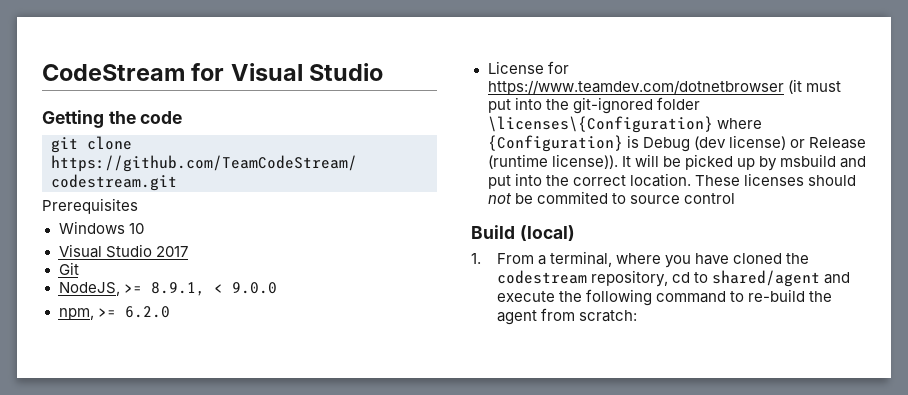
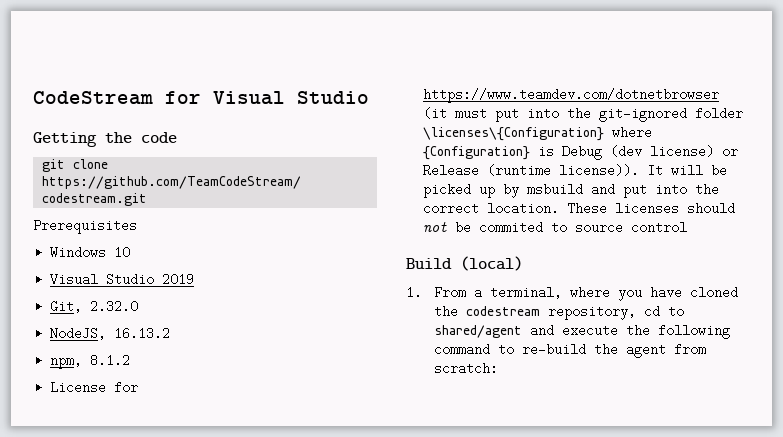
[155,246,188,257] [58,262,79,275] [58,282,277,296] 2017 // Git // NodeJS, >= 8.9.1, < 9.0.0 -> [162,273,195,286] [50,300,139,313] [50,327,171,340] 2019 // Git, 2.32.0 // NodeJS, 16.13.2
[97,306,170,318] >= 6.2.0 -> [90,354,131,367] 8.1.2

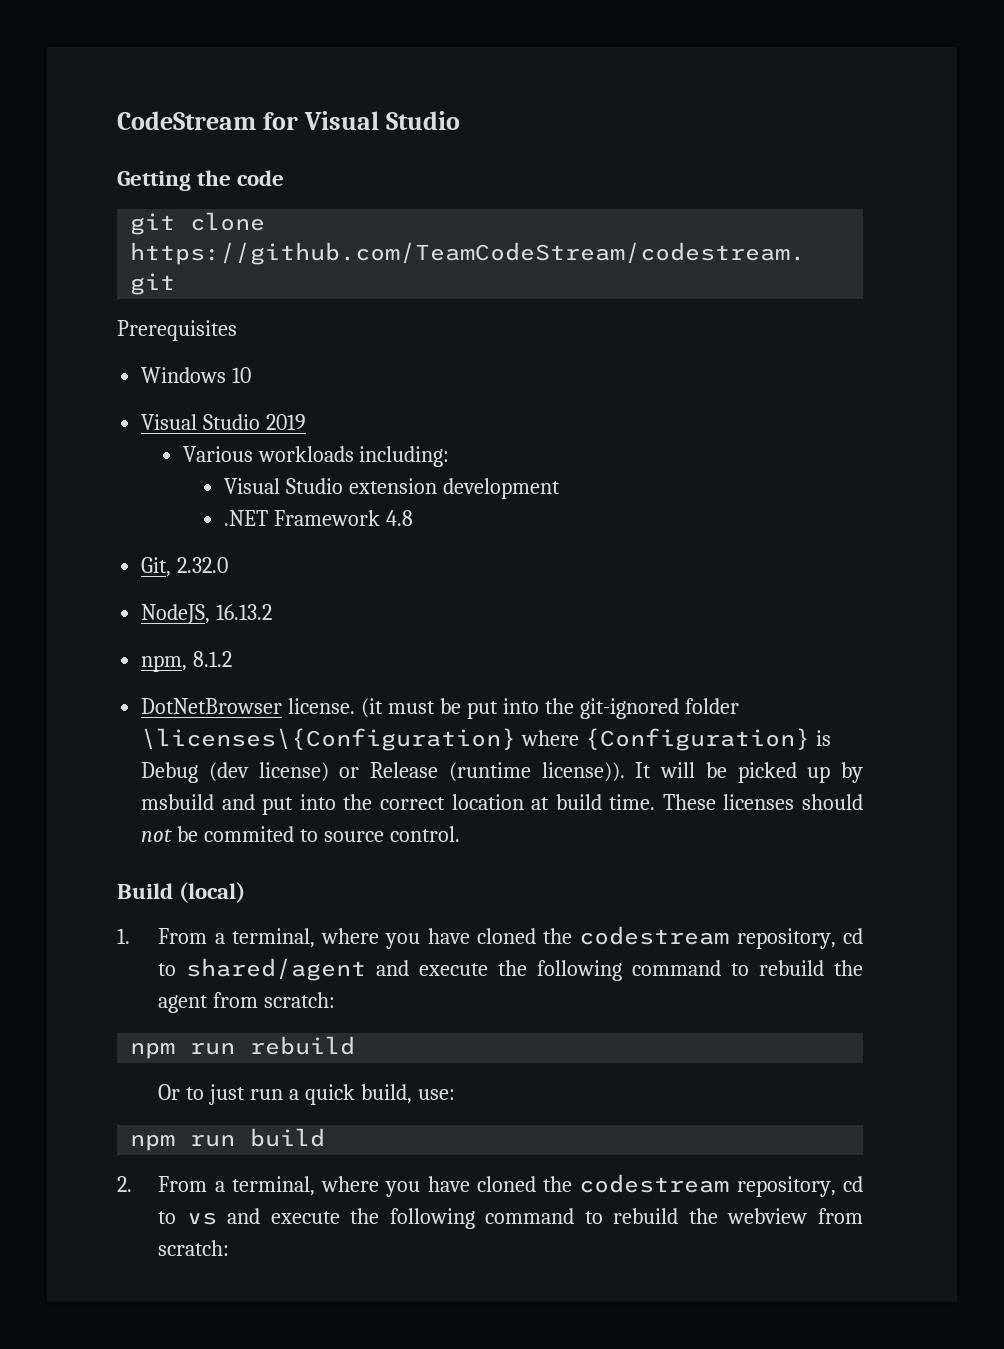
(195, 279) none -> [182,446,450,467] [223,478,560,499] [223,510,413,526] // Various workloads including: // Visual Studio extension development // .NET Framework 4.8
[50,381,139,394] [423,88,720,103] License for https://www.teamdev.com/dotnetbrowser -> [141,698,356,714] DotNetBrowser license.
(488, 113) none -> [439,698,461,714] be
[487,202,560,215] location. -> [451,794,656,810] location at build time.
[631,221,688,234] control -> [389,826,460,842] control.
[522,343,587,356] re-build -> [759,960,825,976] rebuild
(499, 368) none -> [130,1036,356,1059] [158,1084,455,1105] [130,1128,326,1151] [117,1174,864,1197] [158,1208,864,1229] [158,1240,230,1256] // npm run rebuild // Or to just run a quick build, use: // npm run build // 2. From a terminal, where you have cloned the codestream repository, cd to vs and execute the following command to rebuild the webview from scratch:

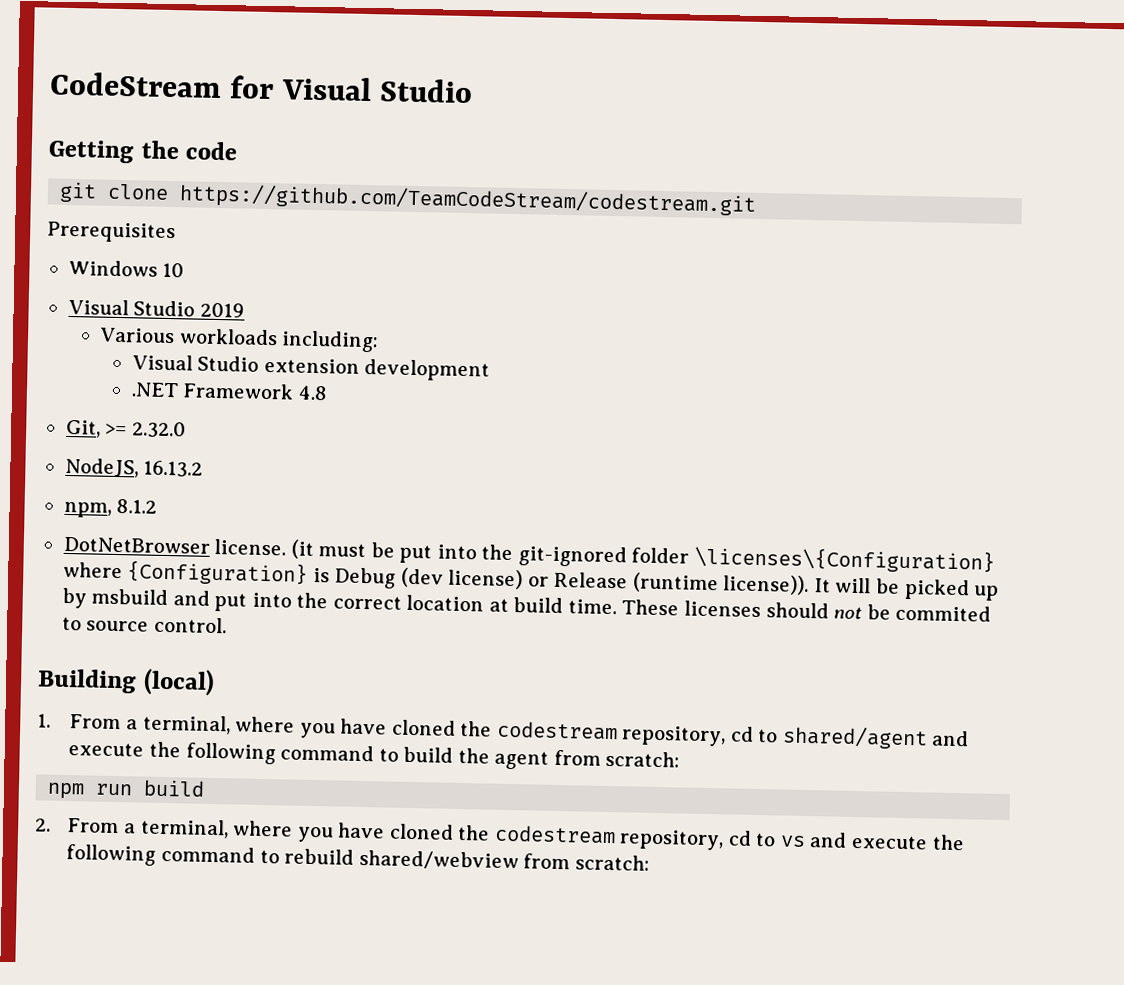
(172, 567) none -> [105,423,128,436] >=
[117,883,173,899] Build -> [37,668,137,694] Building
[759,960,825,976] rebuild -> [403,746,454,763] build
[130,1036,356,1059] [158,1084,455,1105] // npm run rebuild // Or to just run a quick build, use: -> (681, 759) none
[688,1208,808,1224] the webview -> [358,849,519,871] shared/webview

